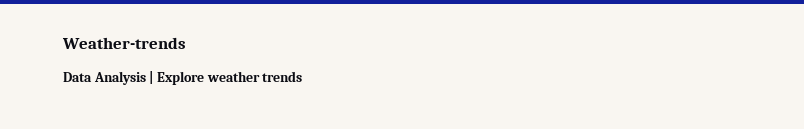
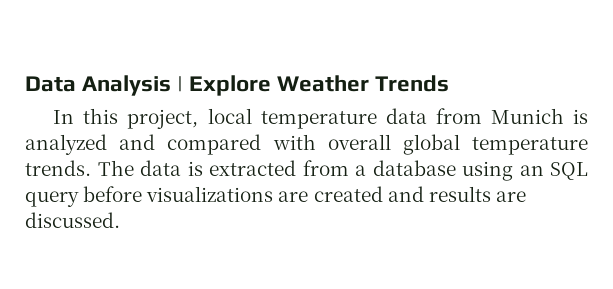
[62,37,186,49] Weather-trends // -> (25, 84) none
[206,71,303,82] weather trends -> [277,75,450,92] [53,108,588,129] [25,134,589,155] [25,160,588,181] [25,186,526,207] [25,212,120,228] Weather Trends // In this project, local temperature data from Munich is analyzed and compared with overall global temperature trends. The data is extracted from a database using an SQL query before visualizations are created and results are discussed.

